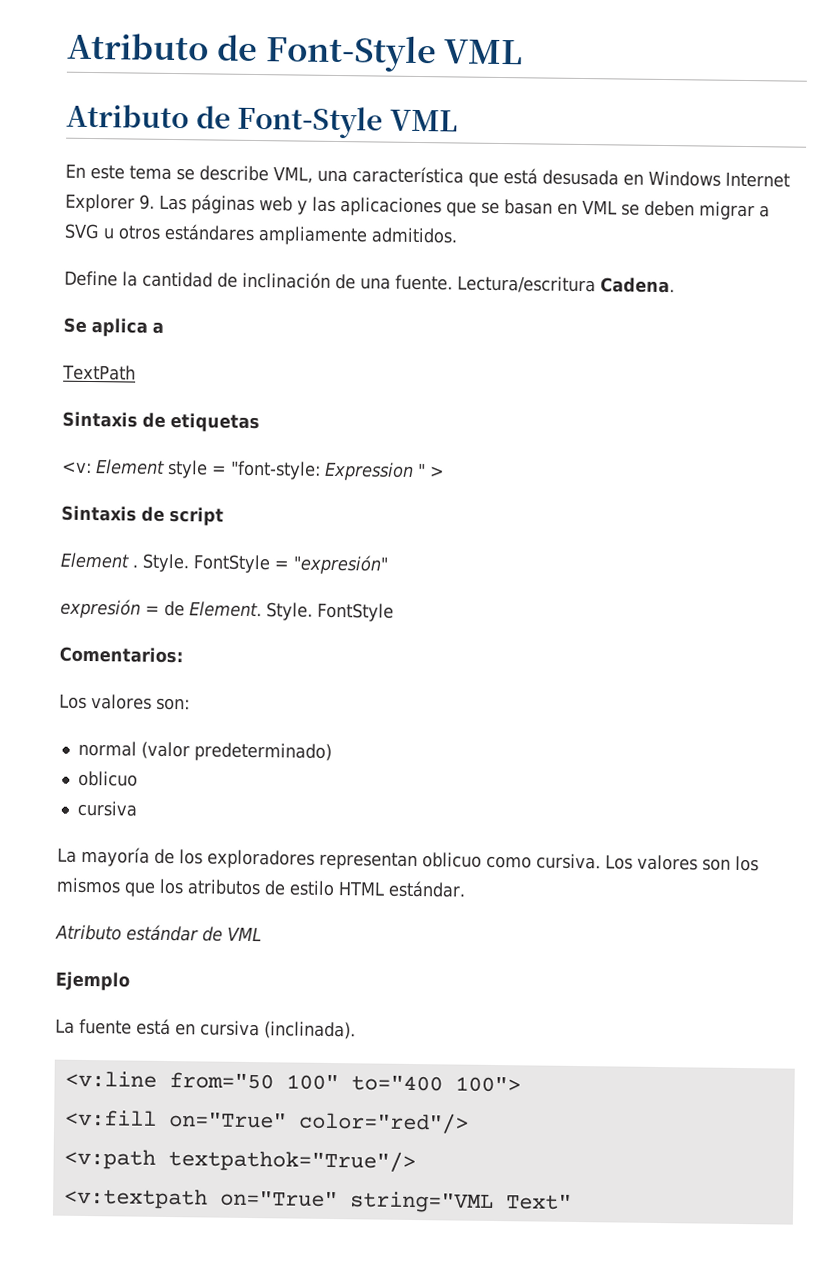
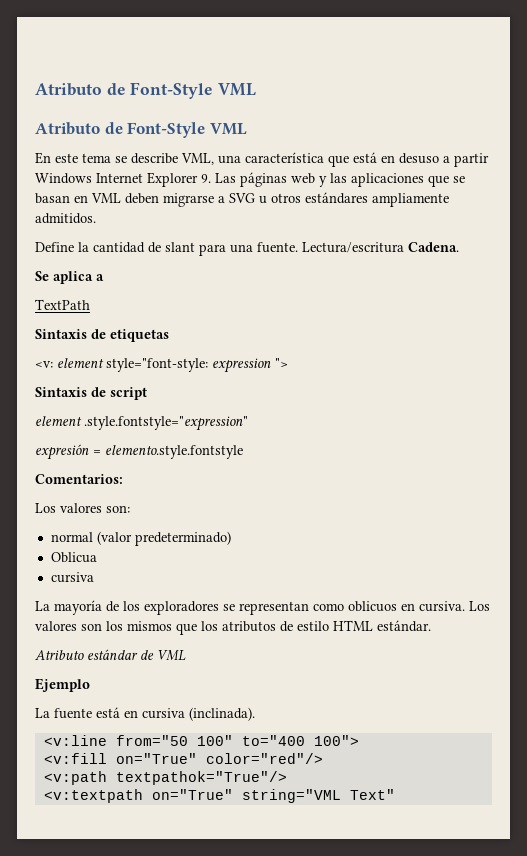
[542,169,644,186] desusada en -> [381,153,489,167] en desuso a partir
[621,200,755,221] se deben migrar -> [125,193,214,207] deben migrarse
[242,271,356,290] inclinación de -> [165,242,226,256] slant para
[94,459,445,481] [61,505,224,526] [60,552,389,575] [60,598,394,622] Element style = "font-style: Expression " > // Sintaxis de script // Element . Style. FontStyle = "expresión" // expresión = de Element. Style. FontStyle -> [57,358,288,373] [35,387,147,400] [35,416,248,431] [35,444,243,460] element style="font-style: expression "> // Sintaxis de script // element .style.fontstyle="expression" // expresión = elemento.style.fontstyle
[77,770,138,787] oblicuo -> [50,552,97,563] Oblicua
[319,851,532,871] representan oblicuo como -> [223,601,415,615] se representan como oblicuos en

